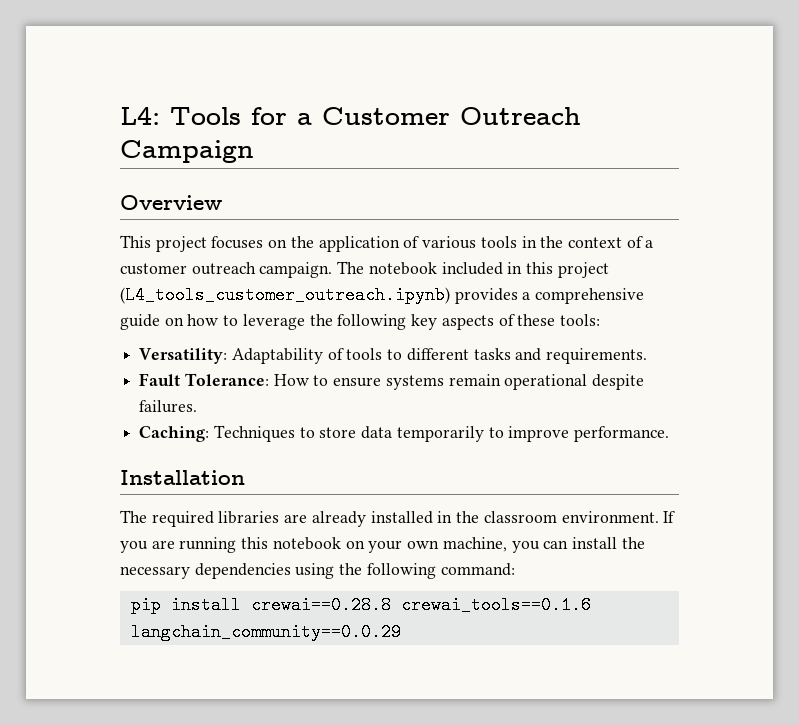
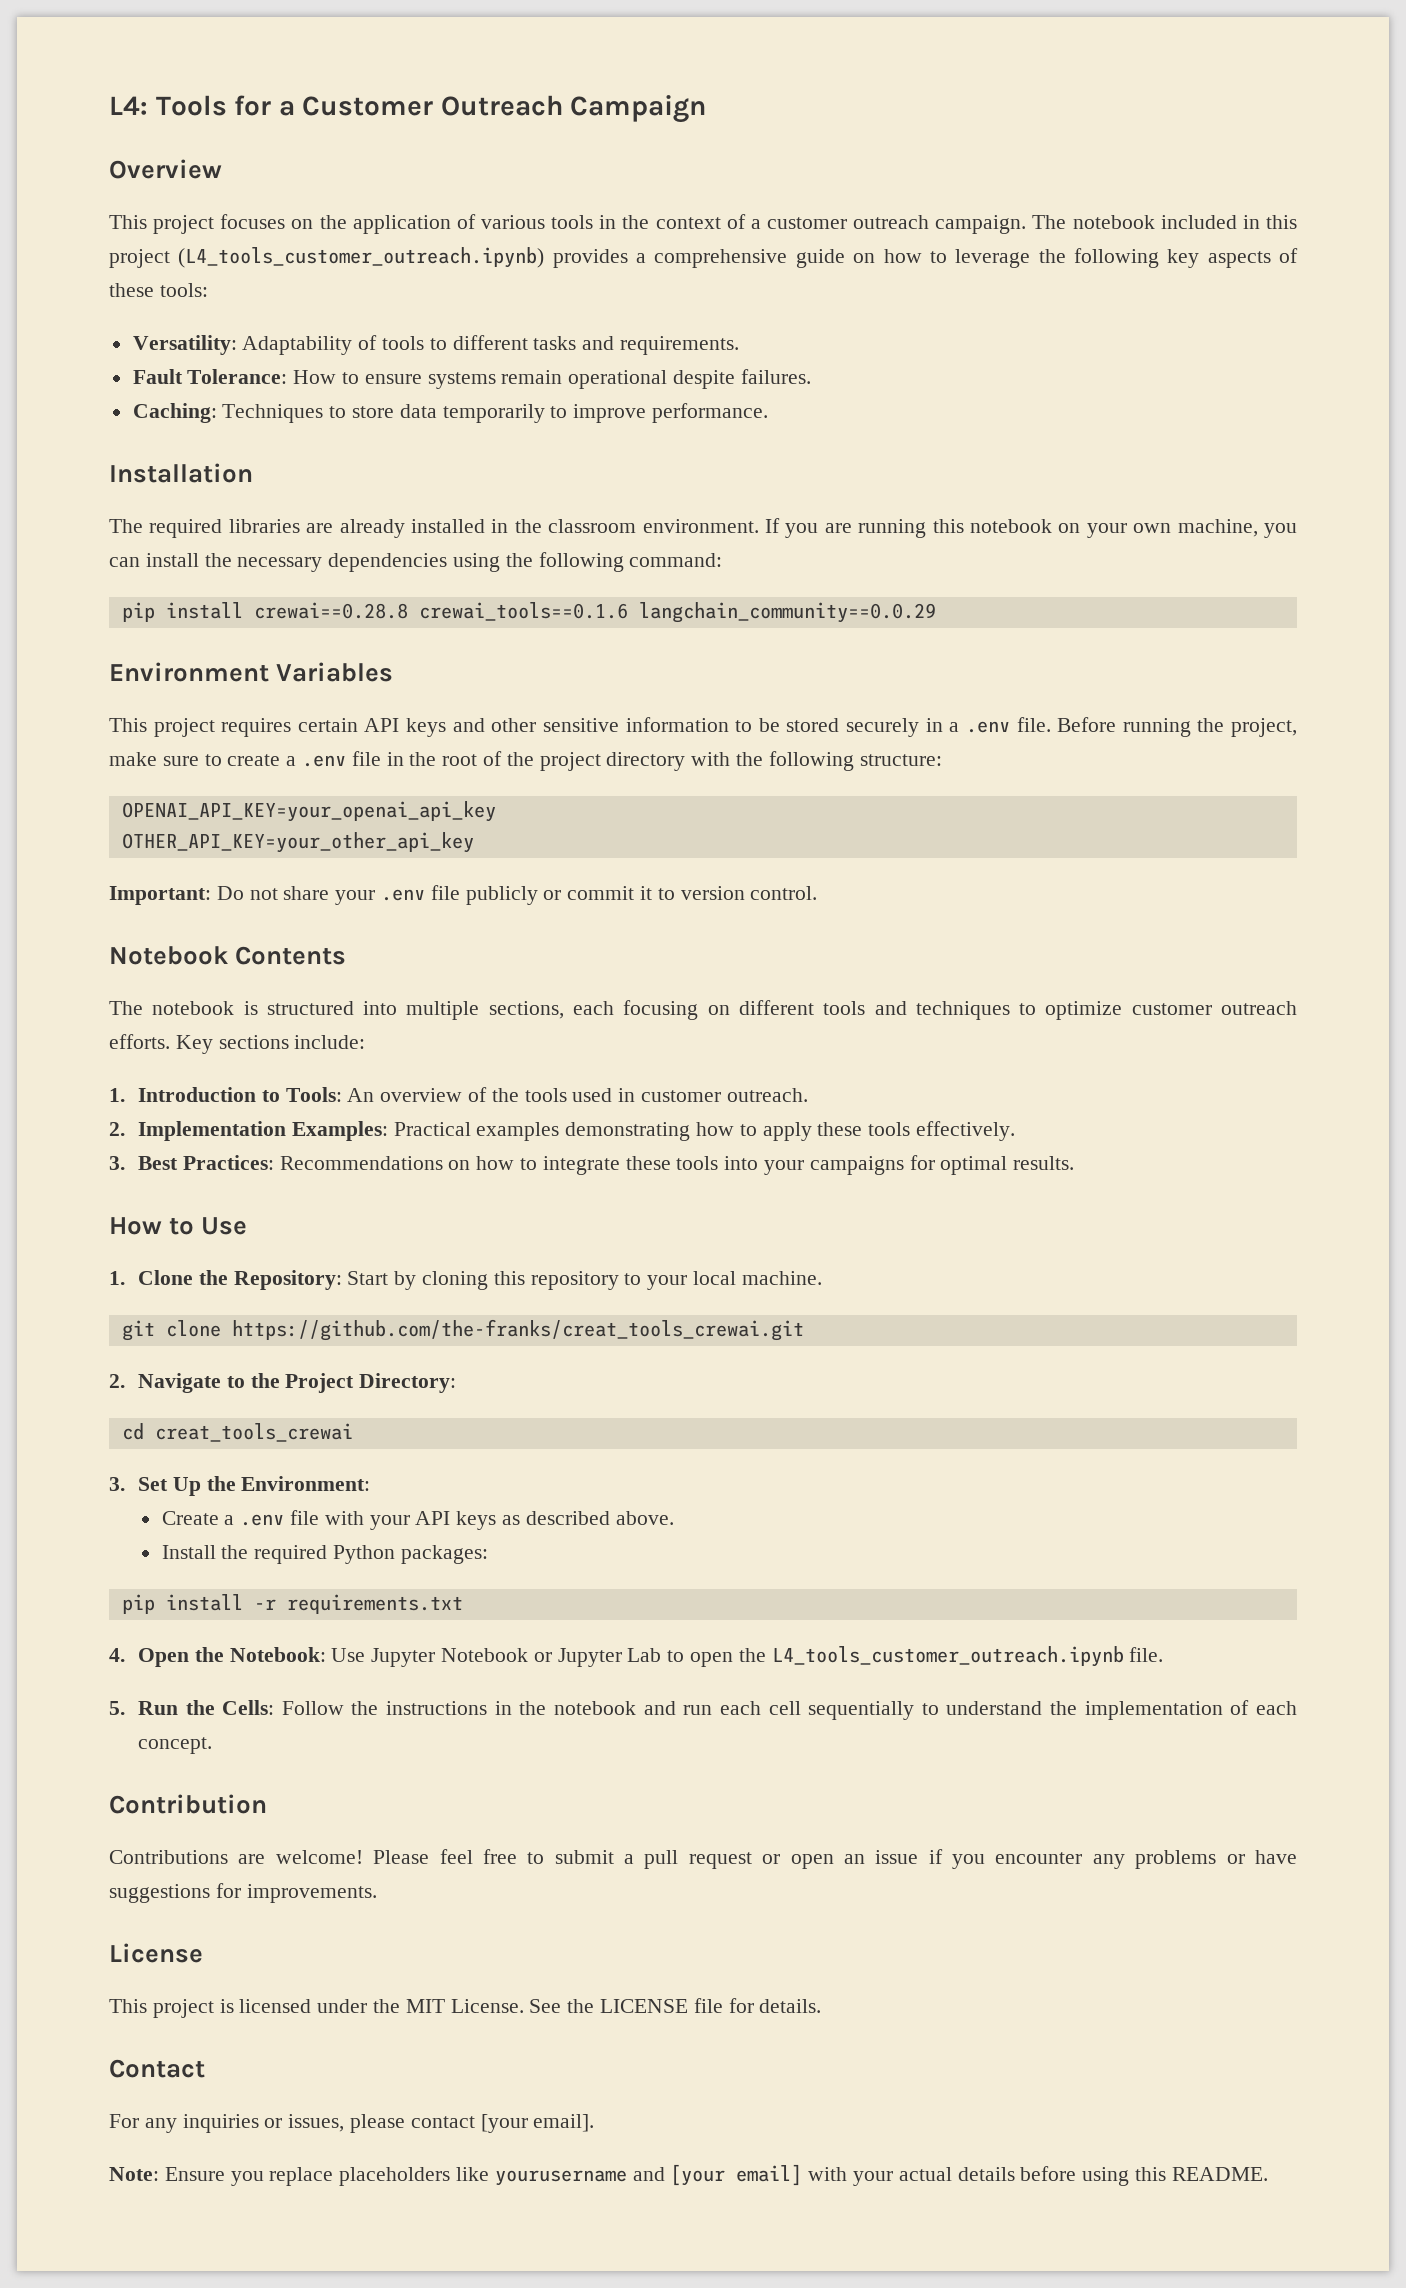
(401, 632) none -> [109,662,394,682] [109,717,1297,737] [109,751,942,771] [121,801,496,822] [121,832,474,853] [109,885,818,905] [109,946,347,965] [109,1000,1297,1020] [109,1034,366,1054] [109,1087,808,1102] [109,1121,1015,1141] [109,1155,1075,1175] [109,1217,248,1235] [109,1270,822,1290] [121,1319,804,1341] [109,1373,457,1393] [121,1423,353,1442] [109,1476,371,1496] [161,1510,674,1530] [161,1545,488,1564] [121,1594,463,1614] [109,1646,1164,1667] [109,1700,1297,1720] [137,1737,212,1754] [109,1794,267,1814] [109,1849,1298,1869] [109,1883,377,1903] [109,1943,203,1963] [109,1998,822,2018] [109,2059,205,2078] [109,2114,595,2133] [109,2164,1268,2186] // Environment Variables // This project requires certain API keys and other sensitive information to be stored securely in a .env file. Before running the project, make sure to create a .env file in the root of the project directory with the following structure: // OPENAI_API_KEY=your_openai_api_key // OTHER_API_KEY=your_other_api_key // Important: Do not share your .env file publicly or commit it to version control. // Notebook Contents // The notebook is structured into multiple sections, each focusing on different tools and techniques to optimize customer outreach efforts. Key sections include: // 1. Introduction to Tools: An overview of the tools used in customer outreach. // 2. Implementation Examples: Practical examples demonstrating how to apply these tools effectively. // 3. Best Practices: Recommendations on how to integrate these tools into your campaigns for optimal results. // How to Use // 1. Clone the Repository: Start by cloning this repository to your local machine. // git clone https://github.com/the-franks/creat_tools_crewai.git // 2. Navigate to the Project Directory: // cd creat_tools_crewai // 3. Set Up the Environment: // Create a .env file with your API keys as described above. // Install the required Python packages: // pip install -r requirements.txt // 4. Open the Notebook: Use Jupyter Notebook or Jupyter Lab to open the L4_tools_customer_outreach.ipynb file. // 5. Run the Cells: Follow the instructions in the notebook and run each cell sequentially to understand the implementation of each concept. // Contribution // Contributions are welcome! Please feel free to submit a pull request or open an issue if you encounter any problems or have suggestions for improvements. // License // This project is licensed under the MIT License. See the LICENSE file for details. // Contact // For any inquiries or issues, please contact [your email]. // Note: Ensure you replace placeholders like yourusername and [your email] with your actual details before using this README.

